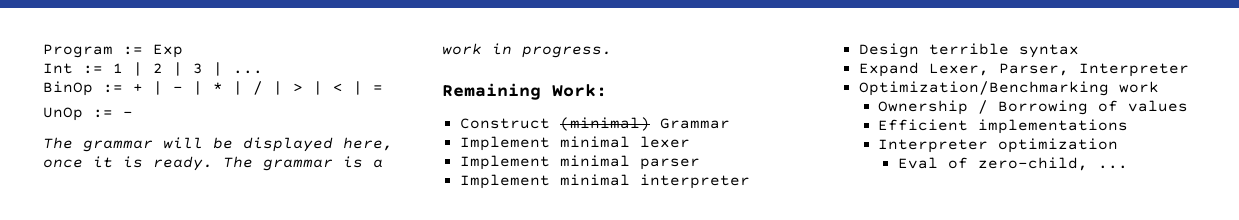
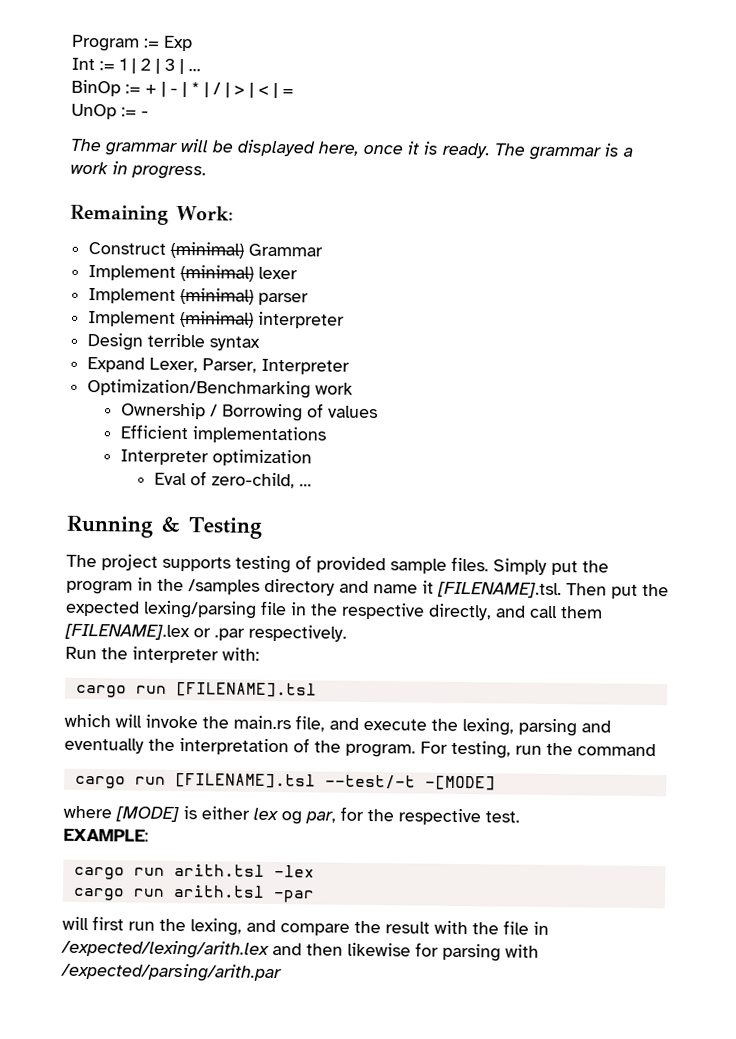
[559,136,630,148] minimal -> [180,264,255,282] (minimal)
[559,155,630,167] minimal -> [180,287,255,305] (minimal)
[559,174,630,186] minimal -> [180,310,255,328] (minimal)
(1128, 167) none -> [66,515,263,539] [66,554,609,576] [66,577,669,599] [65,600,603,621] [64,623,347,642] [65,646,260,664] [75,681,317,698] [64,713,611,737] [64,737,656,759] [74,772,496,791] [63,805,520,826] [63,828,149,842] [73,863,315,880] [72,884,315,903] [62,916,549,936] [61,939,539,962] [61,962,282,983] // Running & Testing // The project supports testing of provided sample files. Simply put the program in the /samples directory and name it [FILENAME].tsl. Then put the expected lexing/parsing file in the respective directly, and call them [FILENAME].lex or .par respectively. // Run the interpreter with: // cargo run [FILENAME].tsl // which will invoke the main.rs file, and execute the lexing, parsing and eventually the interpretation of the program. For testing, run the command // cargo run [FILENAME].tsl --test/-t -[MODE] // where [MODE] is either lex og par, for the respective test. // EXAMPLE: // cargo run arith.tsl -lex // cargo run arith.tsl -par // will first run the lexing, and compare the result with the file in /expected/lexing/arith.lex and then likewise for parsing with /expected/parsing/arith.par

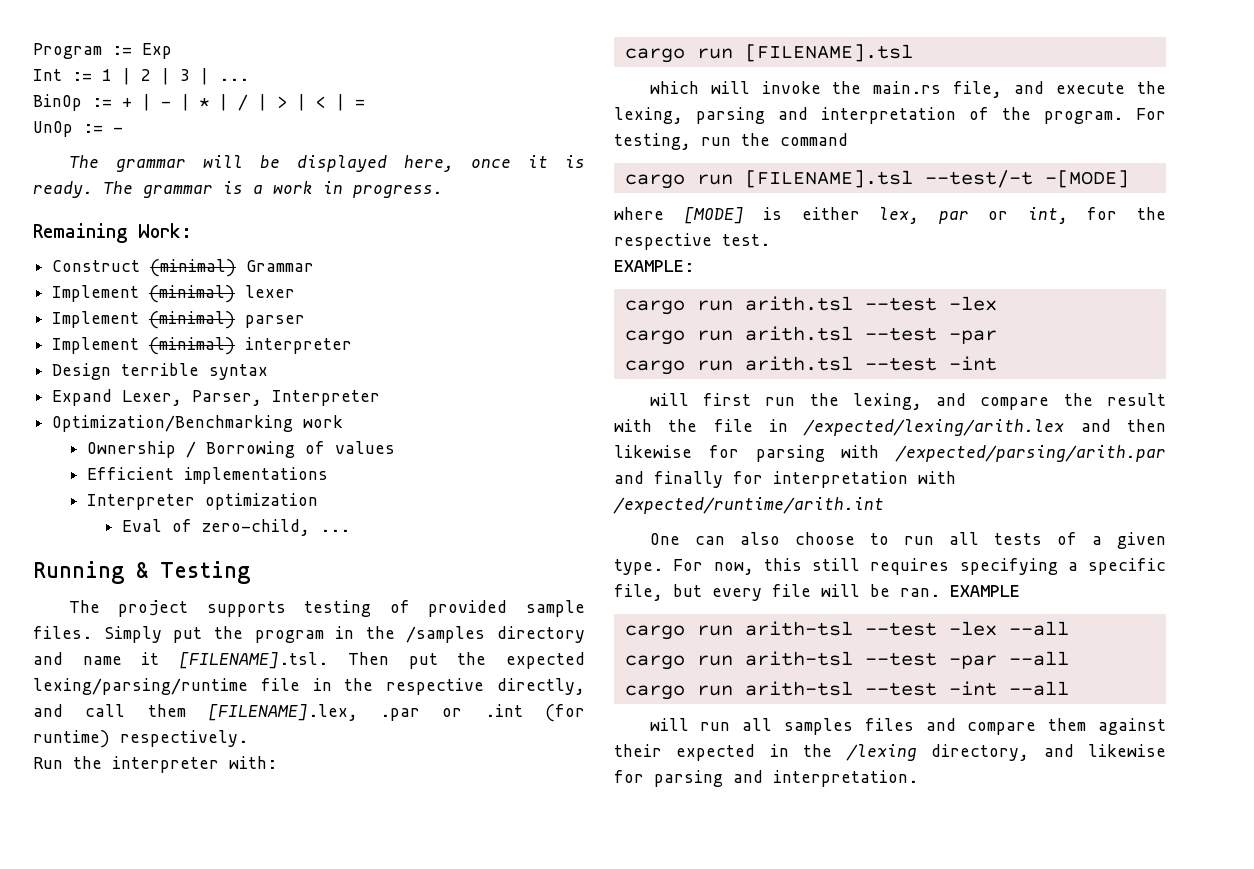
[143,600,257,619] lexing/parsing -> [33,678,248,695] lexing/parsing/runtime
[64,623,245,641] [FILENAME].lex or .par -> [207,704,585,722] [33,730,110,748] [FILENAME].lex, .par or .int (for runtime)
[64,737,175,754] eventually the -> (808, 113) none
[253,807,336,825] lex og par, -> [879,207,1068,224] lex, par or int,
(265, 870) none -> [864,297,937,311] --test
[272,890,315,903] -par -> [864,327,997,344] [624,356,997,375] --test -par // cargo run arith.tsl --test -int
(282, 972) none -> [614,471,956,488] [613,497,884,514] [649,532,1166,549] [614,558,1166,575] [614,584,1020,601] [624,621,1069,640] [624,651,1069,670] [624,681,1069,700] [649,718,1166,735] [614,744,1166,761] [614,770,918,787] and finally for interpretation with /expected/runtime/arith.int // One can also choose to run all tests of a given type. For now, this still requires specifying a specific file, but every file will be ran. EXAMPLE // cargo run arith-tsl --test -lex --all // cargo run arith-tsl --test -par --all // cargo run arith-tsl --test -int --all // will run all samples files and compare them against their expected in the /lexing directory, and likewise for parsing and interpretation.

